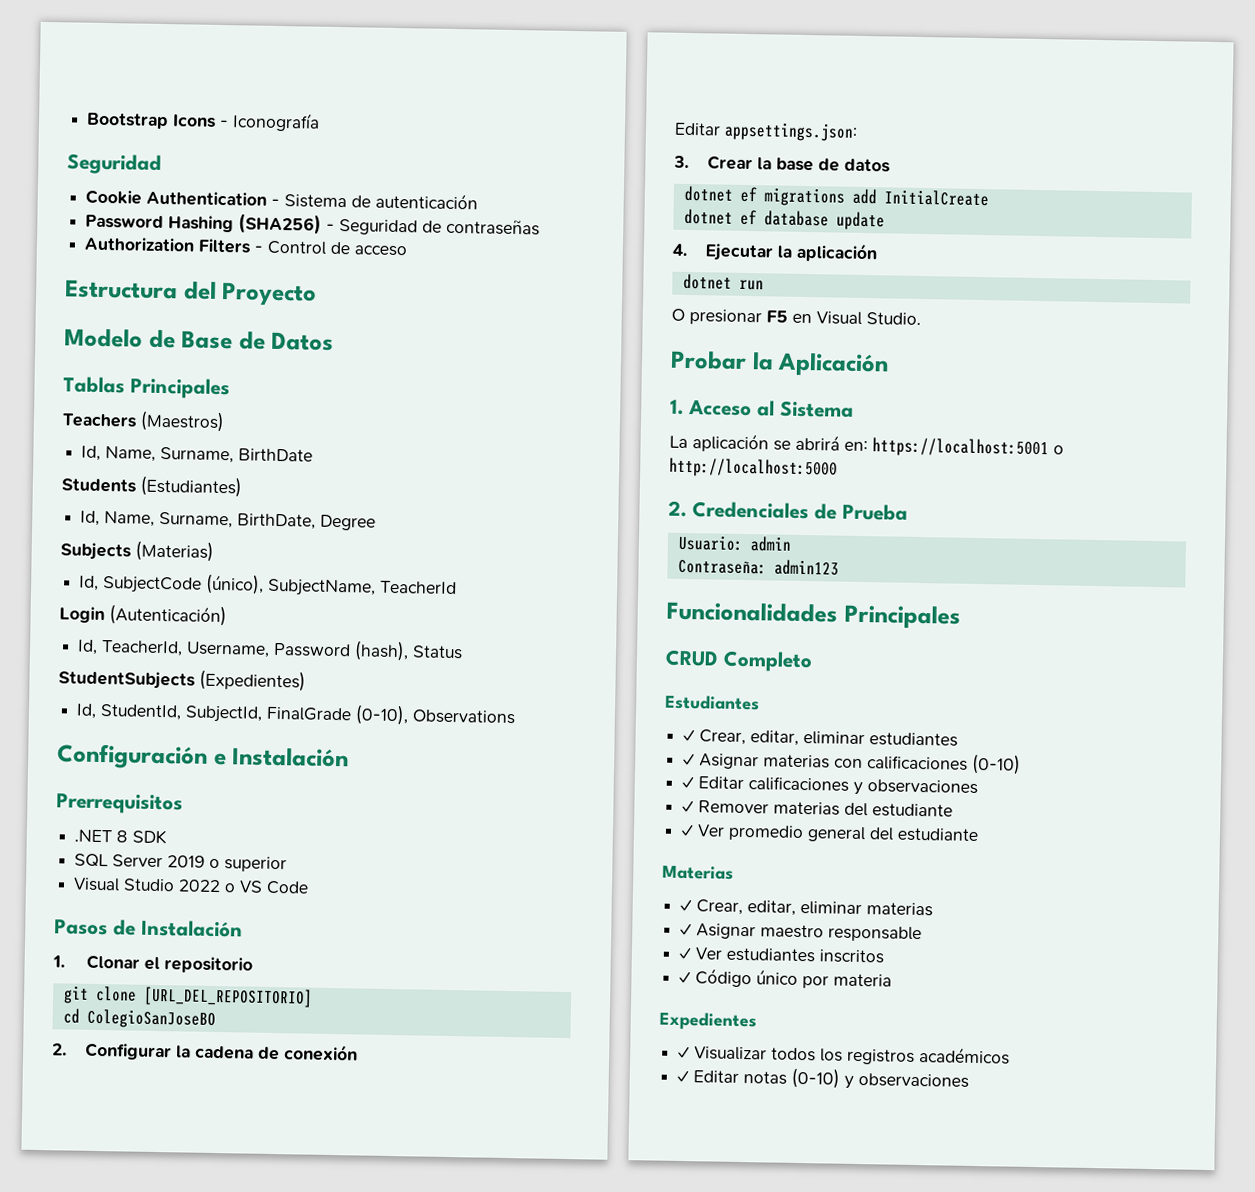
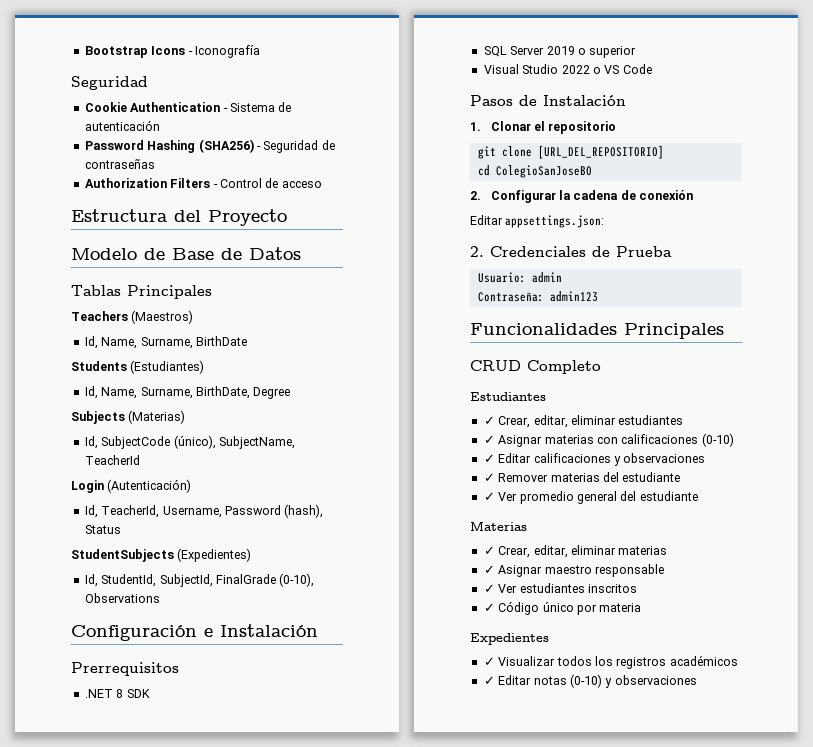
[673,155,890,173] [683,185,989,207] [683,208,885,231] [672,242,878,263] [682,273,764,291] [671,308,921,326] [670,350,890,378] [670,399,854,418] [669,433,1064,459] [669,457,838,479] // 3. Crear la base de datos // dotnet ef migrations add InitialCreate // dotnet ef database update // 4. Ejecutar la aplicación // dotnet run // O presionar F5 en Visual Studio. // Probar la Aplicación // 1. Acceso al Sistema // La aplicación se abrirá en: https://localhost:5001 o http://localhost:5000 -> (605, 221) none

